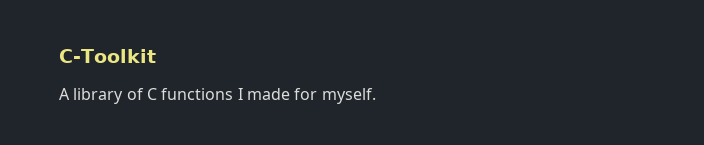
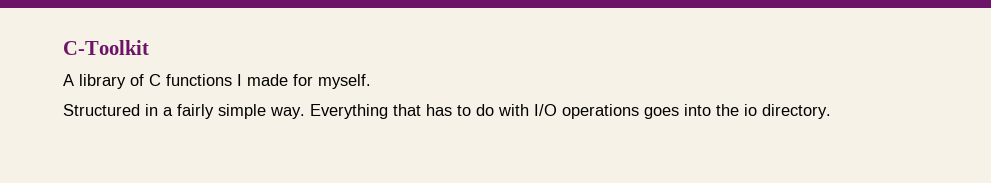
(376, 96) none -> [63,104,831,119] // Structured in a fairly simple way. Everything that has to do with I/O operations goes into the io directory.

